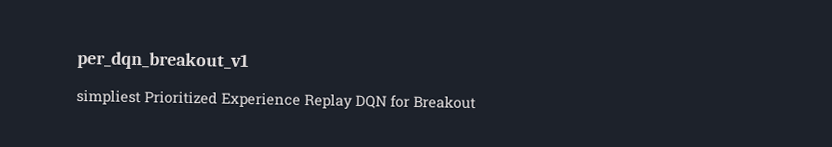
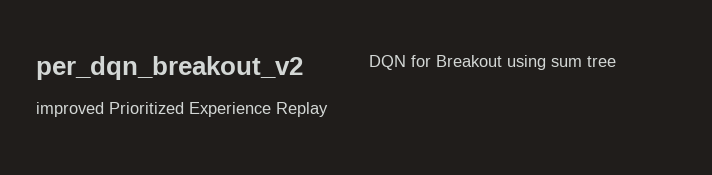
[77,50,249,72] [76,88,141,106] per_dqn_breakout_v1 // simpliest -> [36,56,303,80] [36,102,104,117] per_dqn_breakout_v2 // improved
(476, 102) none -> [507,55,616,70] using sum tree

